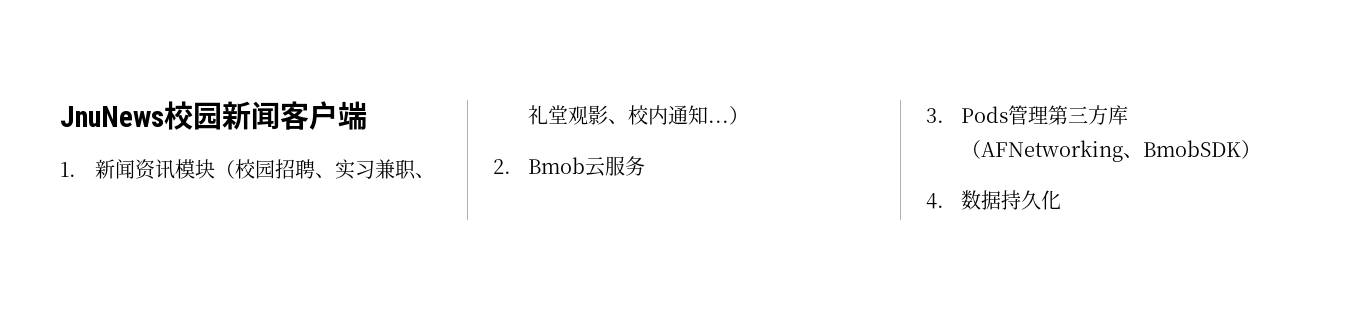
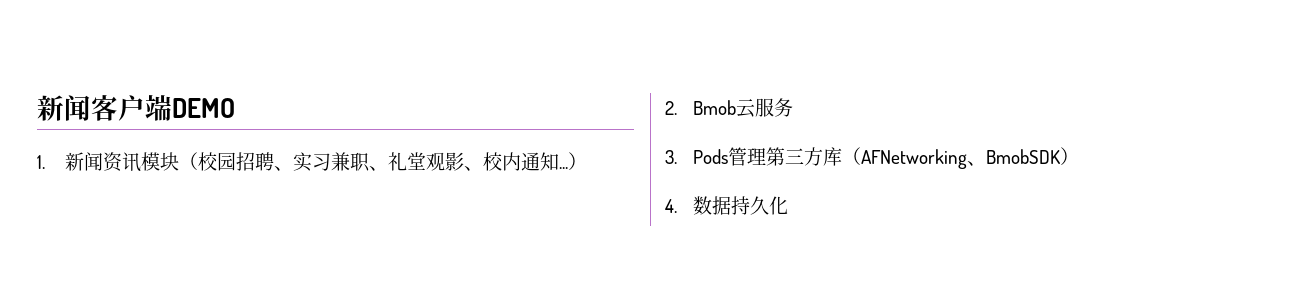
[60,101,222,130] JnuNews校园 -> (37, 108) none
(367, 115) none -> [172,98,235,118] DEMO

